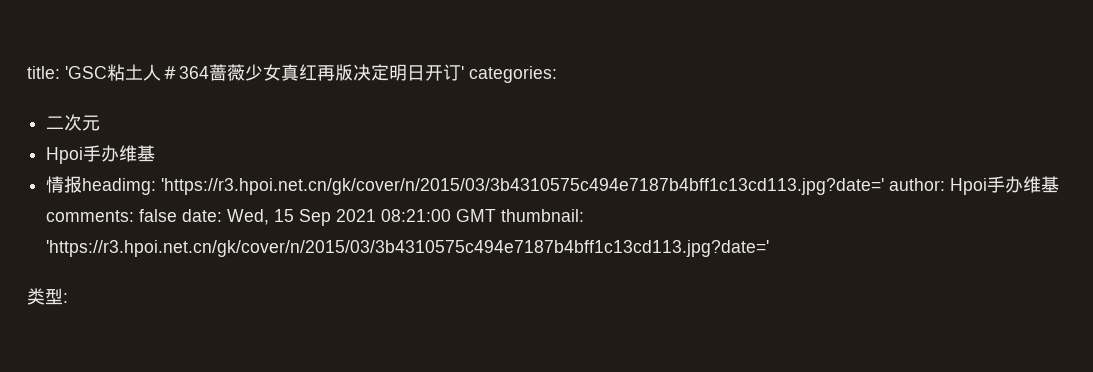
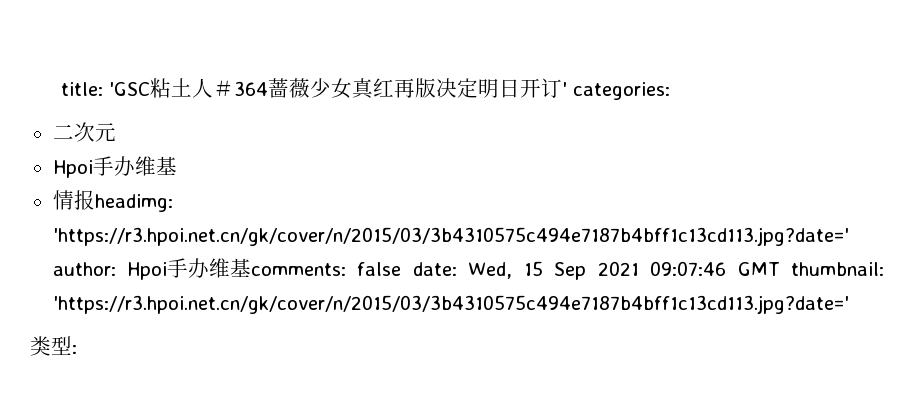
[381,209,452,222] 08:21:00 -> [650,261,727,276] 09:07:46

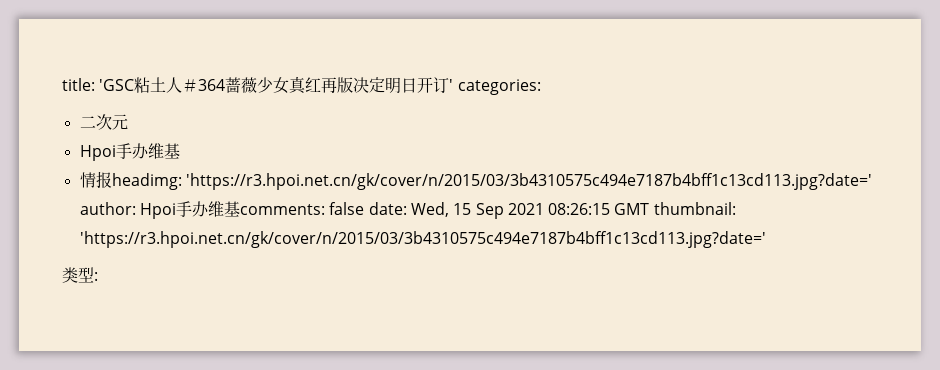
[650,261,727,276] 09:07:46 -> [548,203,611,215] 08:26:15

